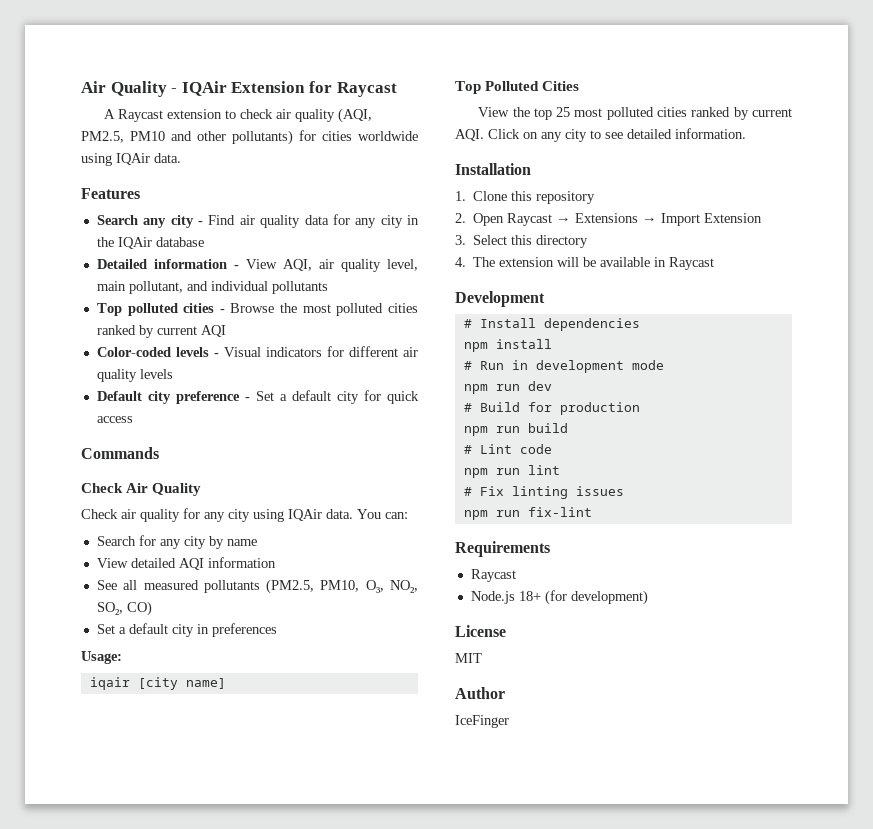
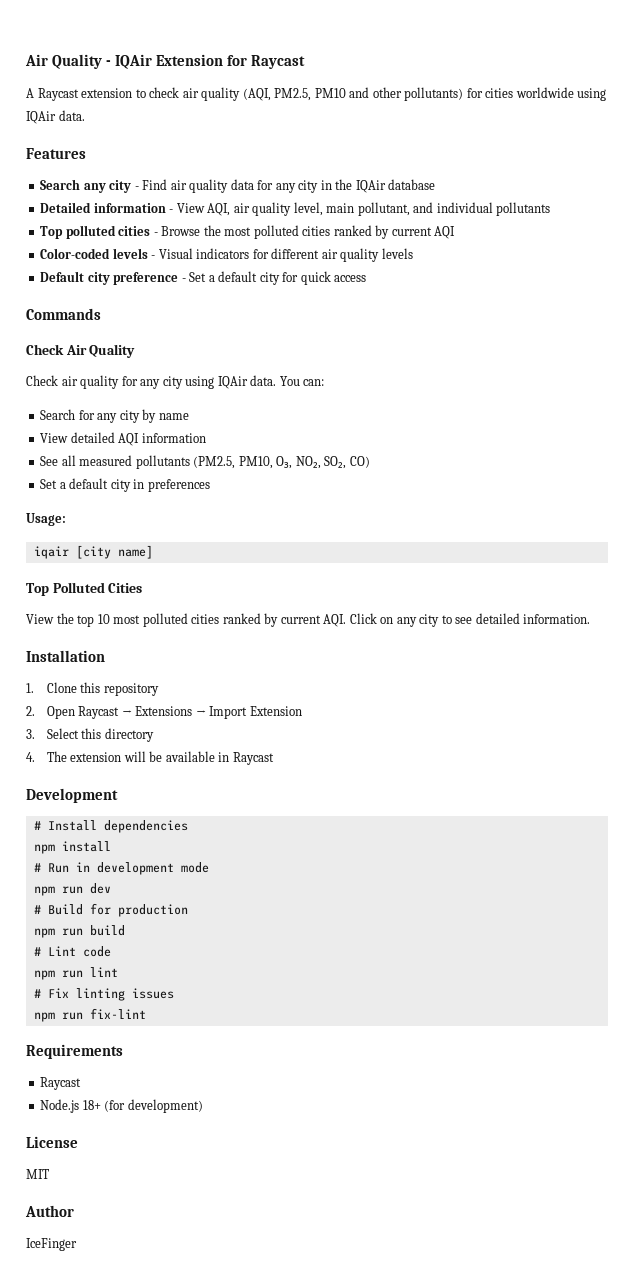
[556,107,571,117] 25 -> [97,614,110,624] 10

